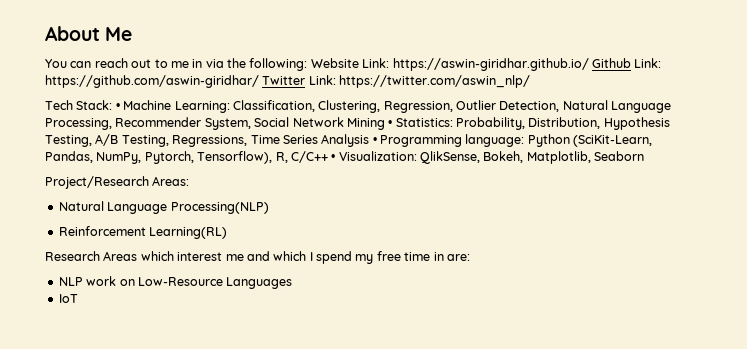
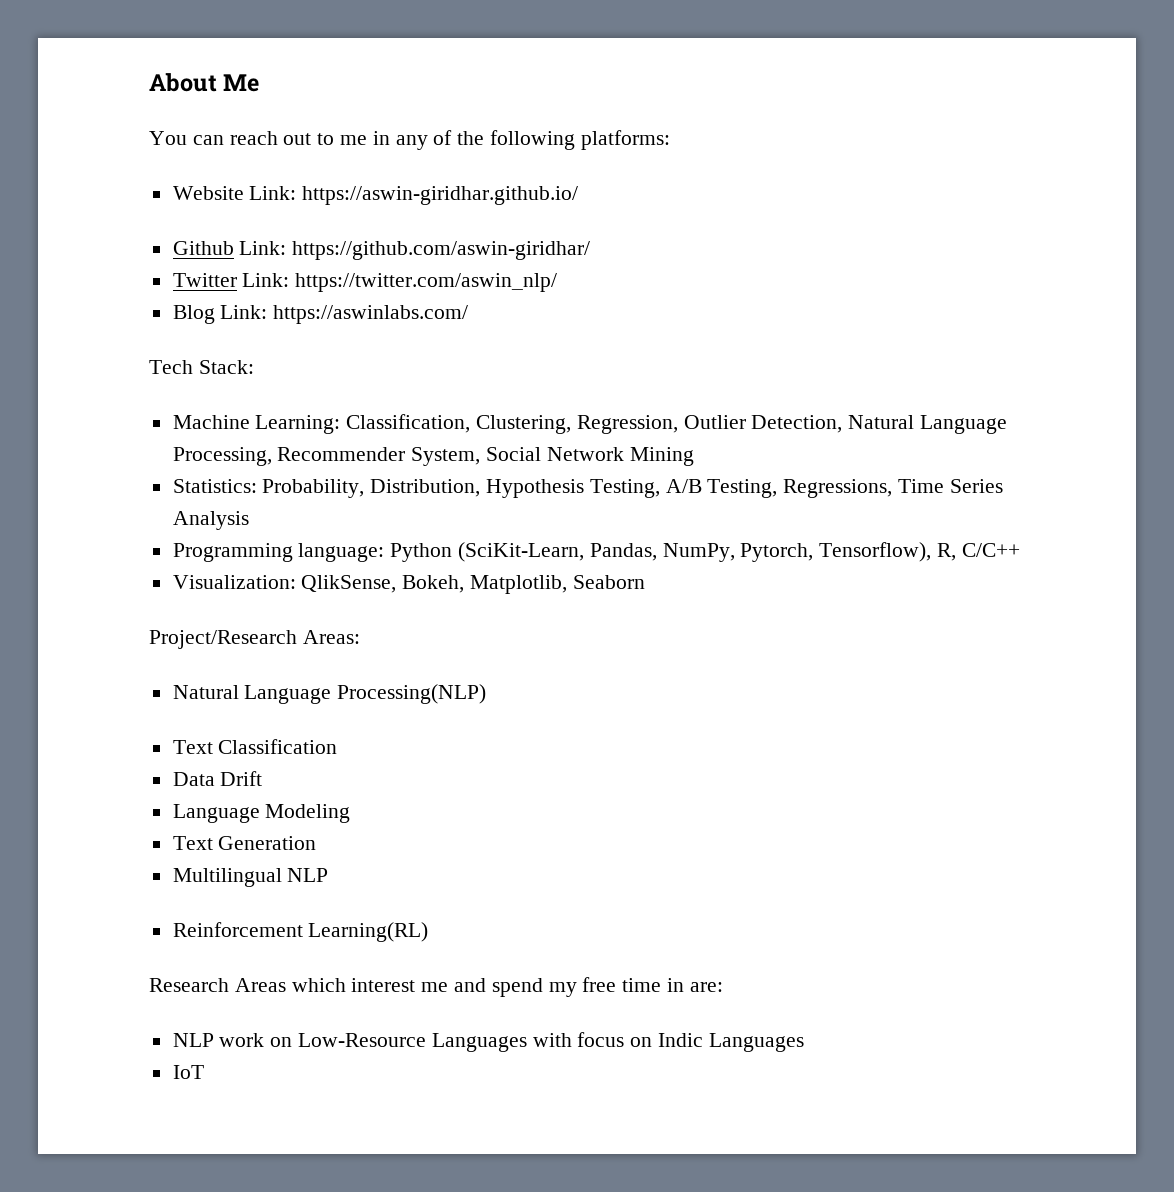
[205,58,308,71] via the following: -> [395,130,670,150] any of the following platforms: //
(589, 64) none -> (579, 195) //
(259, 81) none -> (591, 250) //
(531, 81) none -> [172,305,469,324] // Blog Link: https://aswinlabs.com/
[115,103,120,110] • -> (254, 367) //
[388,120,393,127] • -> (694, 456) //
[372,137,377,144] • -> (249, 520) //
[331,154,336,161] • -> (1020, 550) //
(269, 208) none -> [172,739,338,754] [172,771,263,786] [172,804,351,823] [172,836,317,850] [172,868,329,887] // Text Classification // Data Drift // Language Modeling // Text Generation // Multilingual NLP
[273,251,313,261] which I -> (487, 985) none
(293, 283) none -> [532,1032,804,1052] with focus on Indic Languages

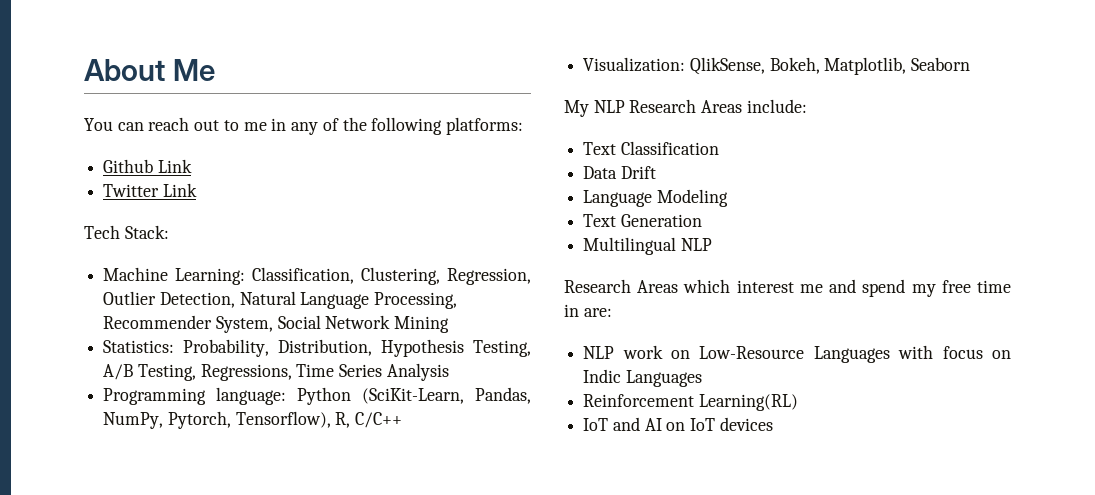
[172,186,579,205] // Website Link: https://aswin-giridhar.github.io/ -> (523, 126) none
[239,241,591,260] Link: https://github.com/aswin-giridhar/ -> [157,159,192,173] Link
[242,273,558,292] [172,305,469,324] Link: https://twitter.com/aswin_nlp/ // Blog Link: https://aswinlabs.com/ -> [162,183,197,197] Link
[149,630,360,649] [172,684,487,704] Project/Research Areas: // Natural Language Processing(NLP) -> [564,99,807,117] My NLP Research Areas include:
[172,922,429,942] // Reinforcement Learning(RL) -> (712, 244) none
[172,1065,204,1079] // IoT -> [583,394,798,411] [583,417,773,431] // Reinforcement Learning(RL) // IoT and AI on IoT devices

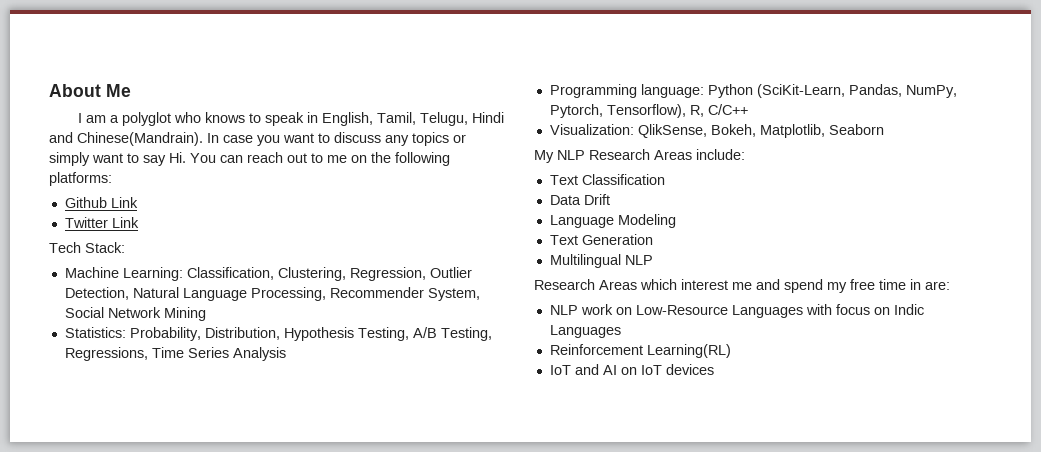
(215, 70) none -> [78,112,505,126] [49,132,466,146] [49,152,186,166] I am a polyglot who knows to speak in English, Tamil, Telugu, Hindi and Chinese(Mandrain). In case you want to discuss any topics or simply want to say Hi.
[271,118,339,135] in any of -> [351,155,367,163] on

